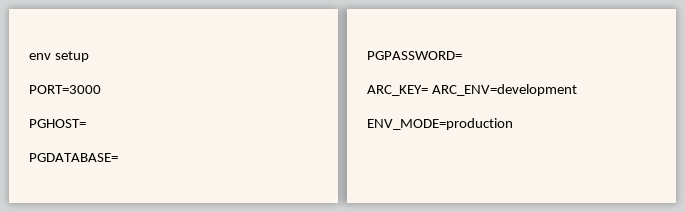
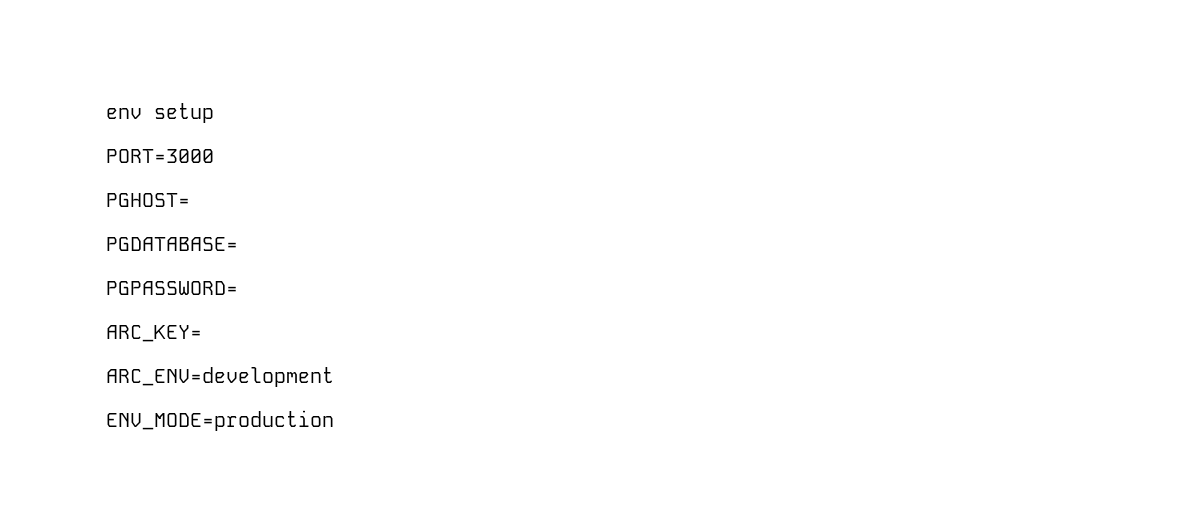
(428, 90) none -> (202, 333) //

